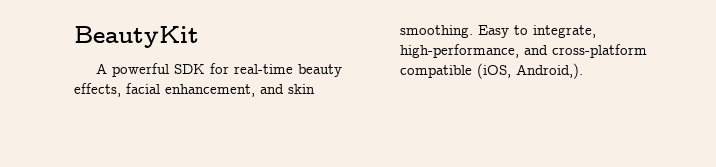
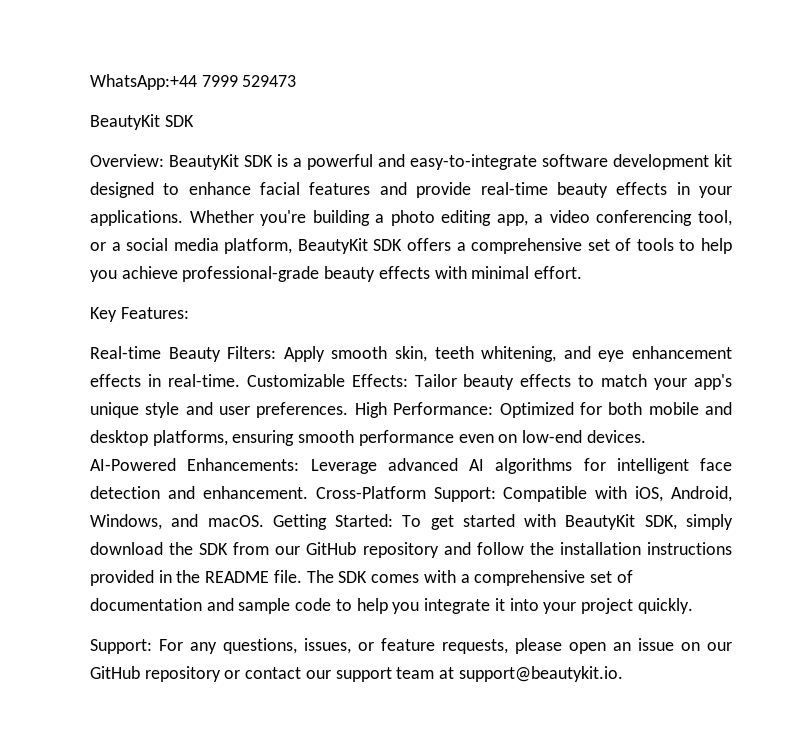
[74,26,199,48] [96,63,343,77] [74,83,315,97] [400,25,596,38] [400,44,647,58] [400,63,583,79] BeautyKit // A powerful SDK for real-time beauty effects, facial enhancement, and skin smoothing. Easy to integrate, high-performance, and cross-platform compatible (iOS, Android,). -> [90,74,297,90] [90,114,194,130] [90,154,732,170] [90,182,733,198] [90,210,732,226] [90,238,732,254] [90,266,583,282] [90,307,189,322] [90,346,733,362] [90,374,732,390] [90,402,733,418] [90,430,646,446] [90,458,732,474] [90,486,732,502] [90,514,733,530] [90,542,732,558] [90,570,633,586] [90,598,693,614] [90,638,732,654] [90,666,623,682] WhatsApp:+44 7999 529473 // BeautyKit SDK // Overview: BeautyKit SDK is a powerful and easy-to-integrate software development kit designed to enhance facial features and provide real-time beauty effects in your applications. Whether you're building a photo editing app, a video conferencing tool, or a social media platform, BeautyKit SDK offers a comprehensive set of tools to help you achieve professional-grade beauty effects with minimal effort. // Key Features: // Real-time Beauty Filters: Apply smooth skin, teeth whitening, and eye enhancement effects in real-time. Customizable Effects: Tailor beauty effects to match your app's unique style and user preferences. High Performance: Optimized for both mobile and desktop platforms, ensuring smooth performance even on low-end devices. AI-Powered Enhancements: Leverage advanced AI algorithms for intelligent face detection and enhancement. Cross-Platform Support: Compatible with iOS, Android, Windows, and macOS. Getting Started: To get started with BeautyKit SDK, simply download the SDK from our GitHub repository and follow the installation instructions provided in the README file. The SDK comes with a comprehensive set of documentation and sample code to help you integrate it into your project quickly. // Support: For any questions, issues, or feature requests, please open an issue on our GitHub repository or contact our support team at support@beautykit.io.

